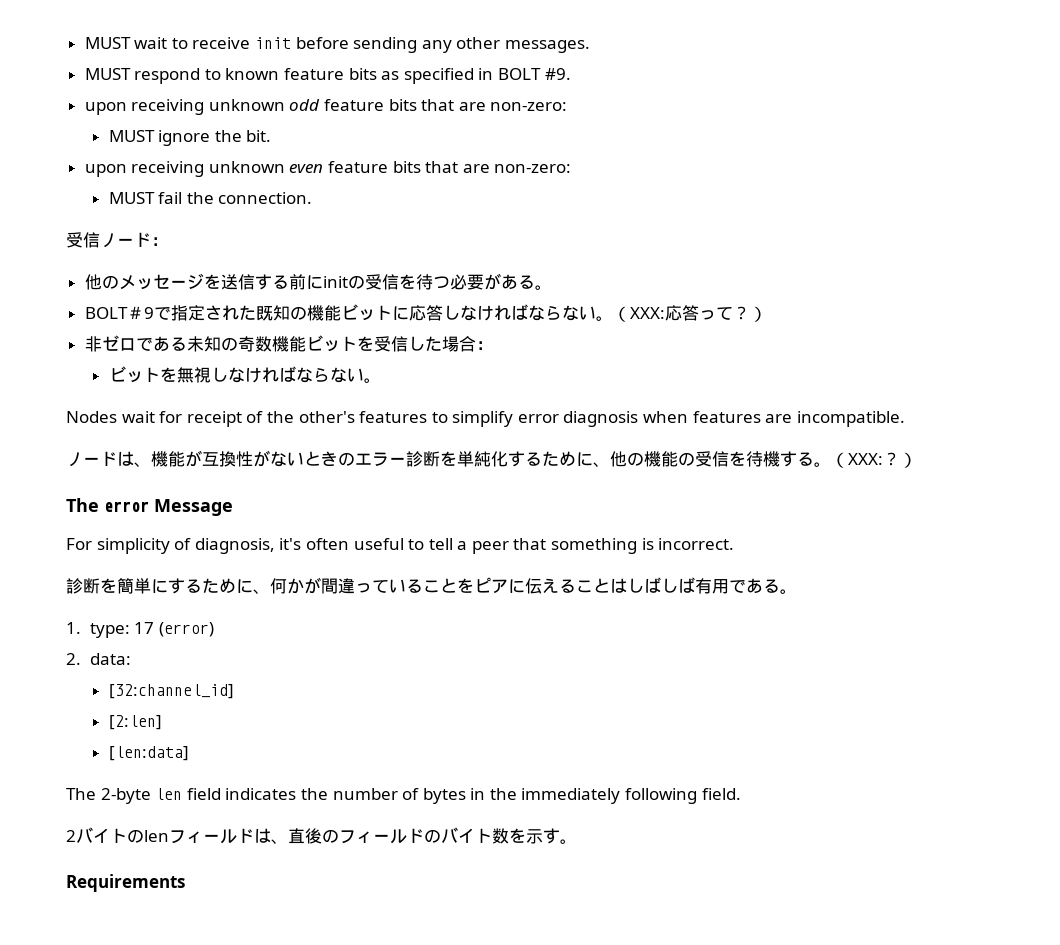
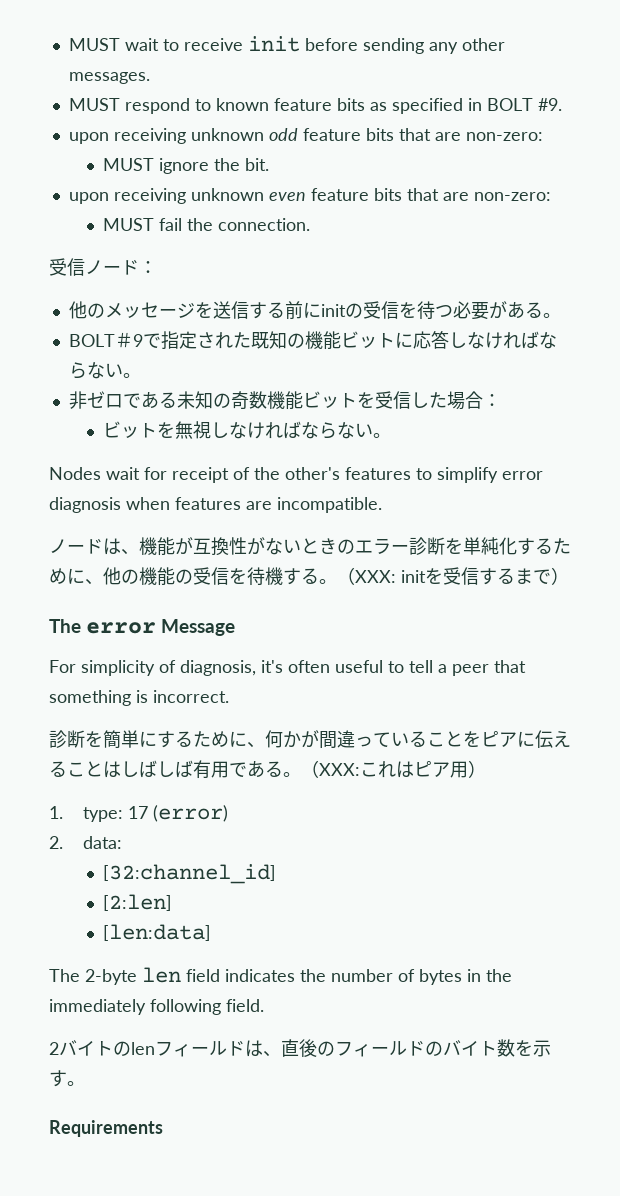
[612,305,767,322] （XXX:応答って？） -> (141, 375) none
[883,452,900,466] ？ -> [401,567,551,585] initを受信するまで
(797, 591) none -> [301,760,486,778] （XXX:これはピア用）

